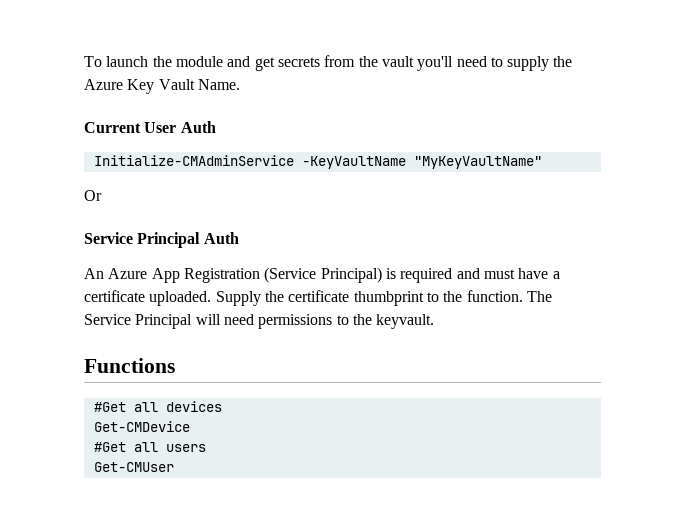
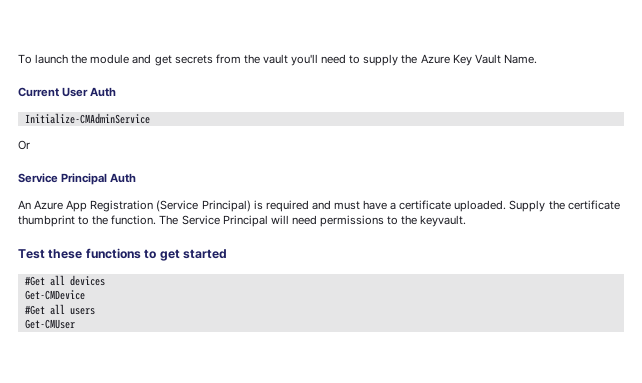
[301,156,542,169] -KeyVaultName "MyKeyVaultName" -> (150, 118) none
[84,358,175,373] Functions -> [18,248,227,261] Test these functions to get started

